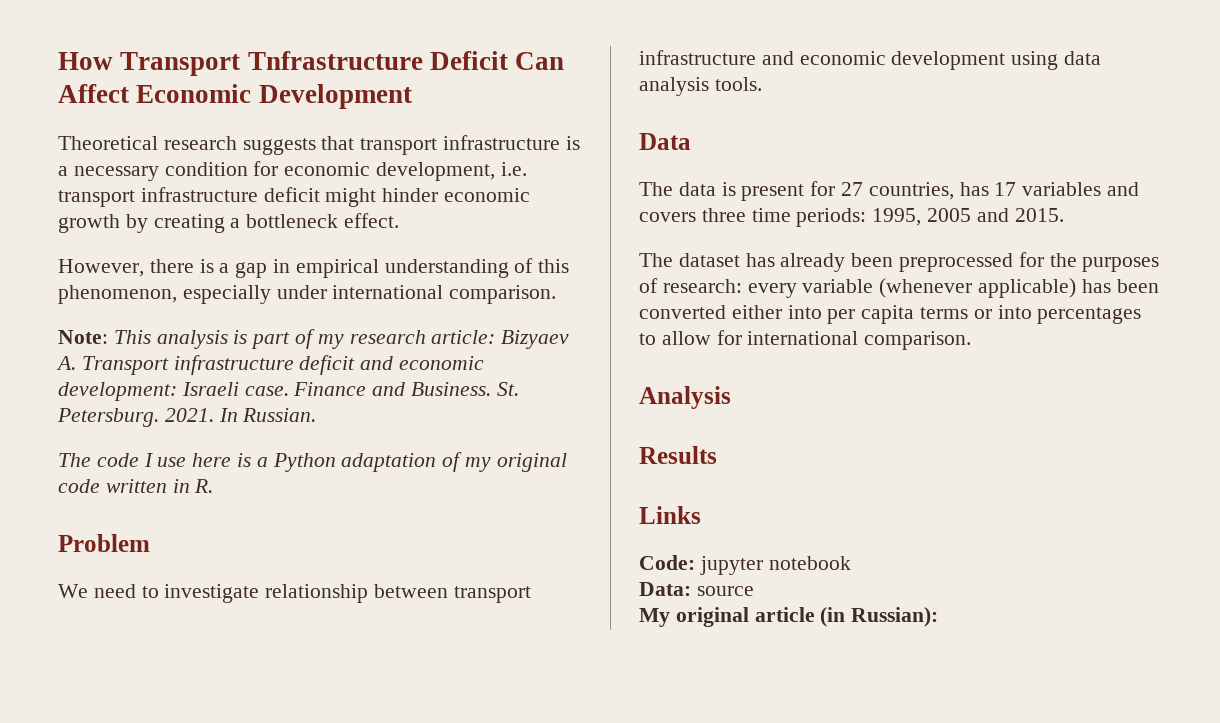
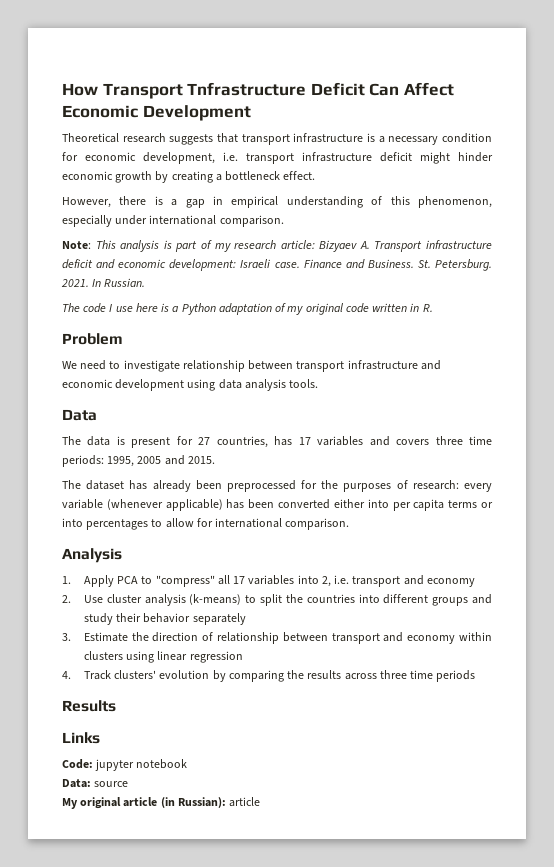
(731, 397) none -> [62,575,475,587] [62,594,492,606] [83,613,246,625] [62,632,492,644] [83,651,243,663] [62,670,476,682] // 1. Apply PCA to "compress" all 17 variables into 2, i.e. transport and economy // 2. Use cluster analysis (k-means) to split the countries into different groups and study their behavior separately // 3. Estimate the direction of relationship between transport and economy within clusters using linear regression // 4. Track clusters' evolution by comparing the results across three time periods
(939, 617) none -> [229,797,261,807] article

